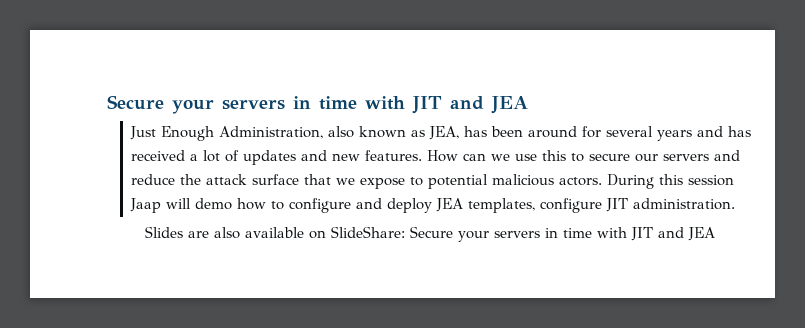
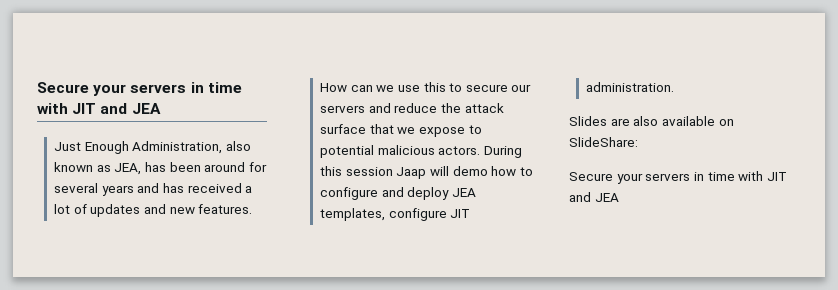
(406, 232) none -> (638, 142) //

